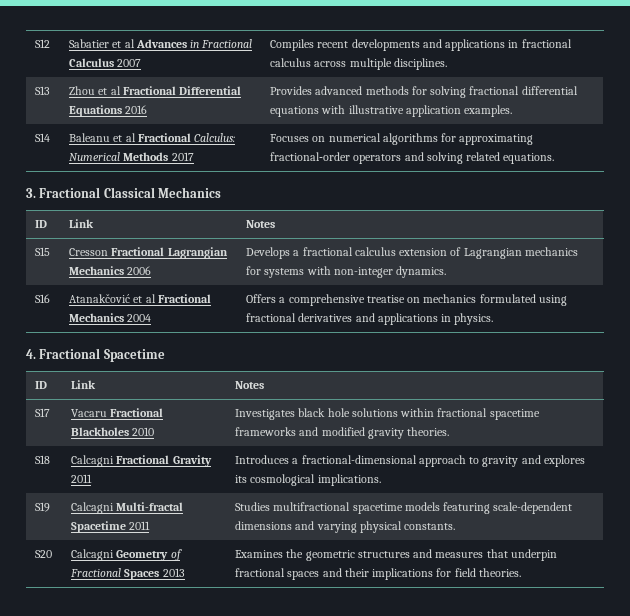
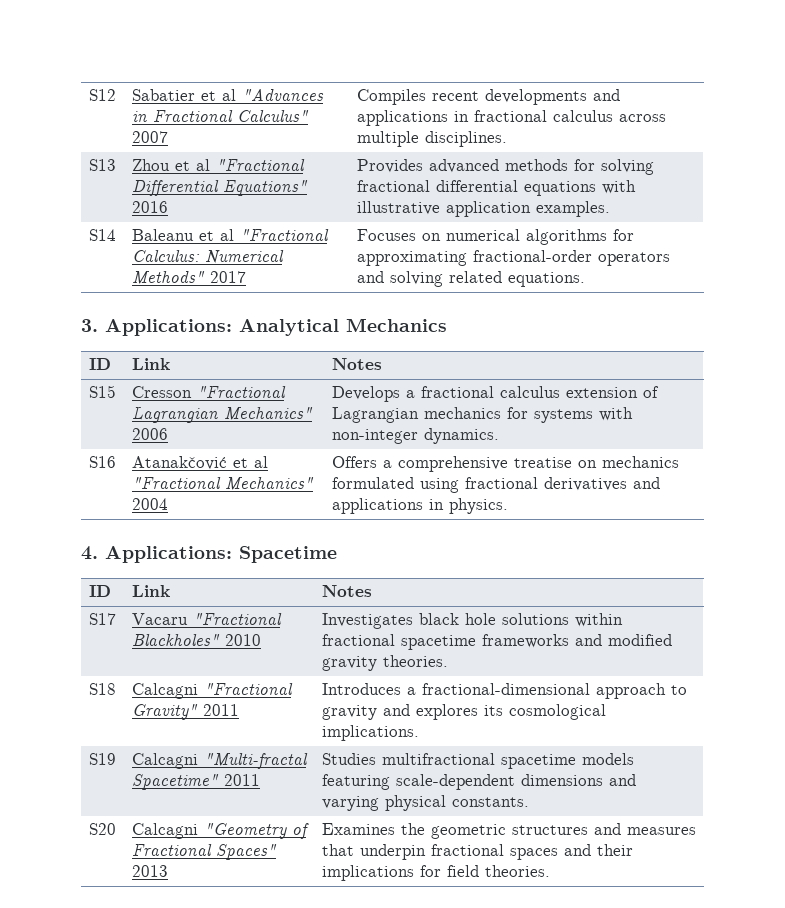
[135,39,187,48] Advances -> [241,89,324,101] "Advances
[69,58,115,67] Calculus -> [236,110,309,122] Calculus"
[122,86,242,95] [69,105,123,117] Fractional Differential Equations -> [215,159,305,171] [131,180,308,196] "Fractional Differential Equations"
[137,133,191,142] Fractional -> [239,229,329,241] "Fractional
[123,152,169,161] Methods -> [131,271,205,284] Methods"
[39,187,155,198] Fractional Classical -> [105,319,339,336] Applications: Analytical
[111,247,228,259] [69,266,125,275] Fractional Lagrangian Mechanics -> [196,386,286,398] [131,407,313,423] "Fractional Lagrangian Mechanics"
[157,294,211,303] [69,313,125,322] Fractional Mechanics -> [131,477,314,490] "Fractional Mechanics"
[39,348,101,359] Fractional -> [105,546,232,563] Applications:
[110,408,164,417] [71,427,130,436] Fractional Blackholes -> [192,613,282,625] [131,634,220,646] "Fractional Blackholes"
[116,455,212,467] Fractional Gravity -> [203,683,293,695] [131,704,198,720] "Fractional Gravity"
[116,502,184,511] [71,521,127,533] Multi-fractal Spacetime -> [203,753,308,769] [131,774,219,790] "Multi-fractal Spacetime"
[116,550,169,561] Geometry -> [203,823,287,839] "Geometry
[124,569,160,580] Spaces -> [215,844,277,860] Spaces"

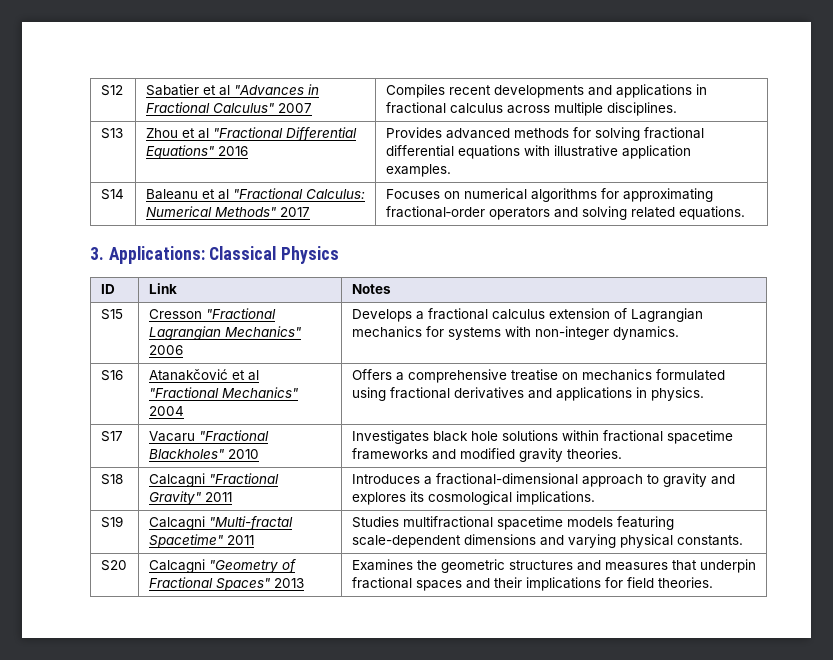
[239,318,447,336] Analytical Mechanics -> [209,246,340,264] Classical Physics
[81,546,337,563] [88,585,111,597] [131,585,170,597] [321,585,372,597] // 4. Applications: Spacetime // ID | Link | Notes -> (704, 394) none

